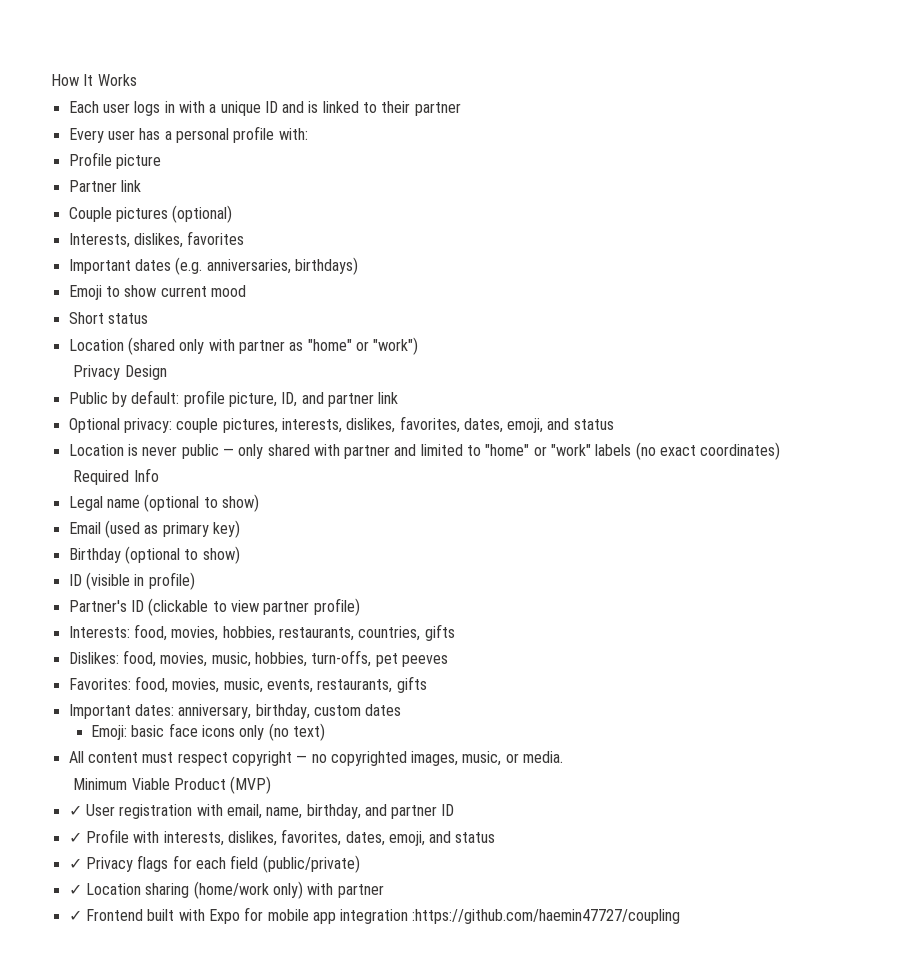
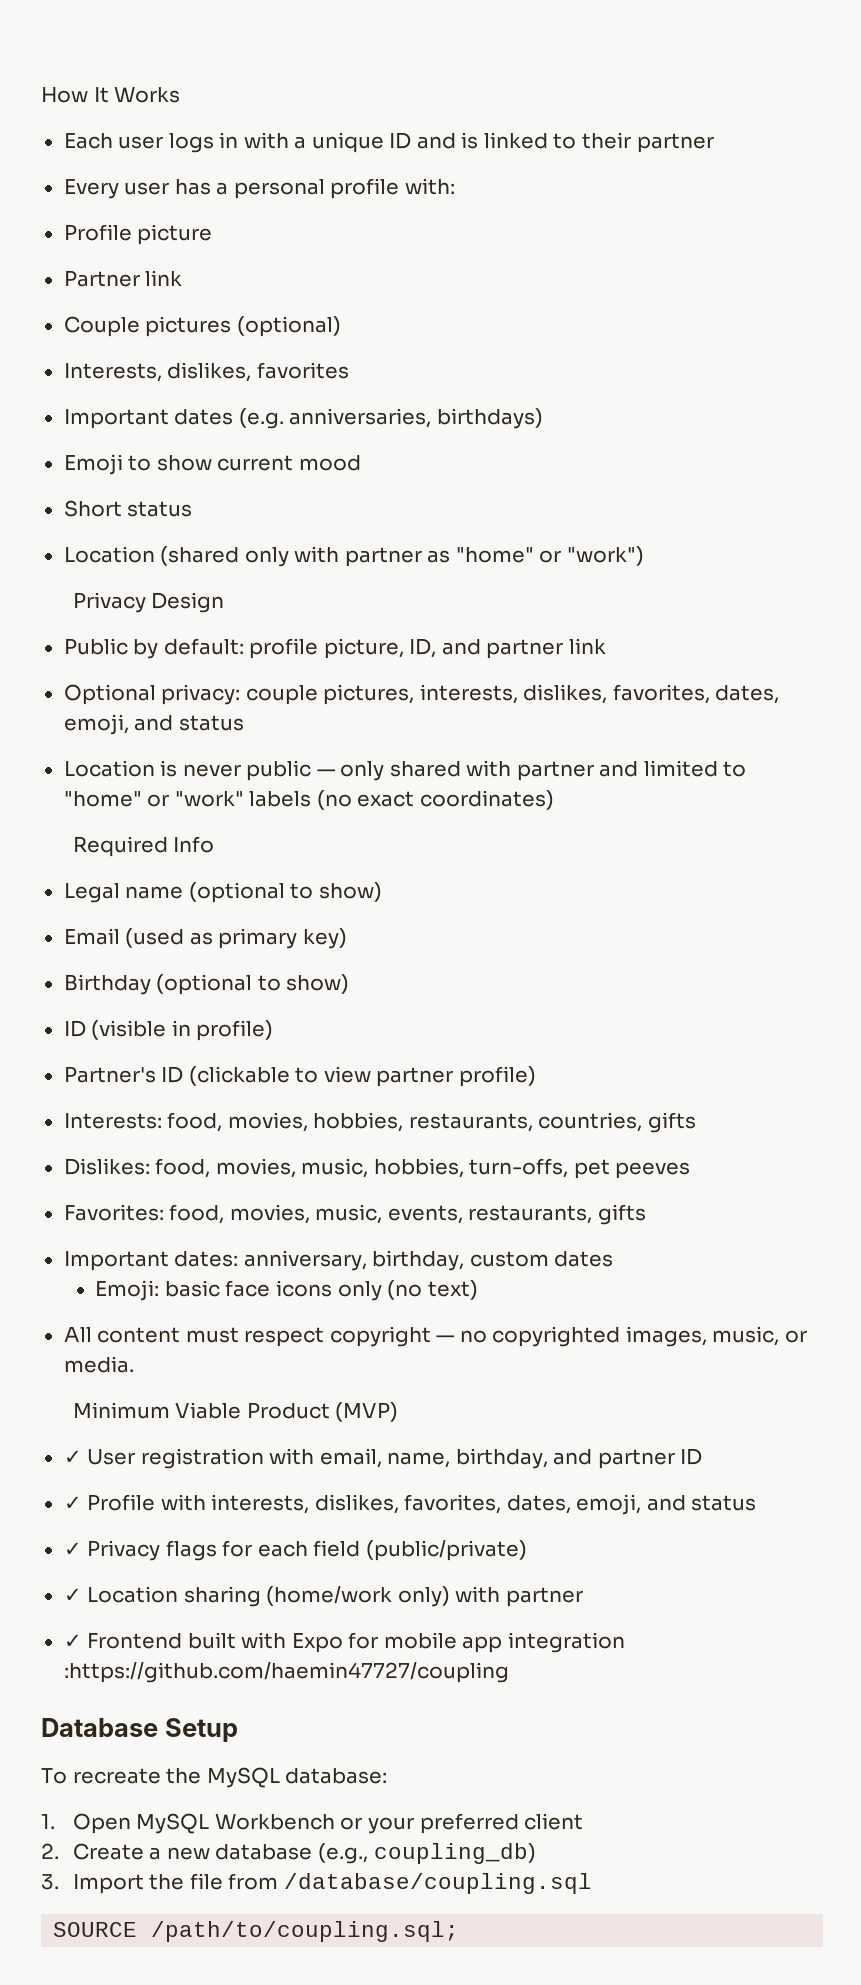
(681, 916) none -> [41,1718,238,1742] [41,1767,388,1788] [41,1813,584,1834] [41,1843,536,1864] [41,1873,592,1894] [53,1921,460,1942] // Database Setup // To recreate the MySQL database: // 1. Open MySQL Workbench or your preferred client // 2. Create a new database (e.g., coupling_db) // 3. Import the file from /database/coupling.sql // SOURCE /path/to/coupling.sql;

